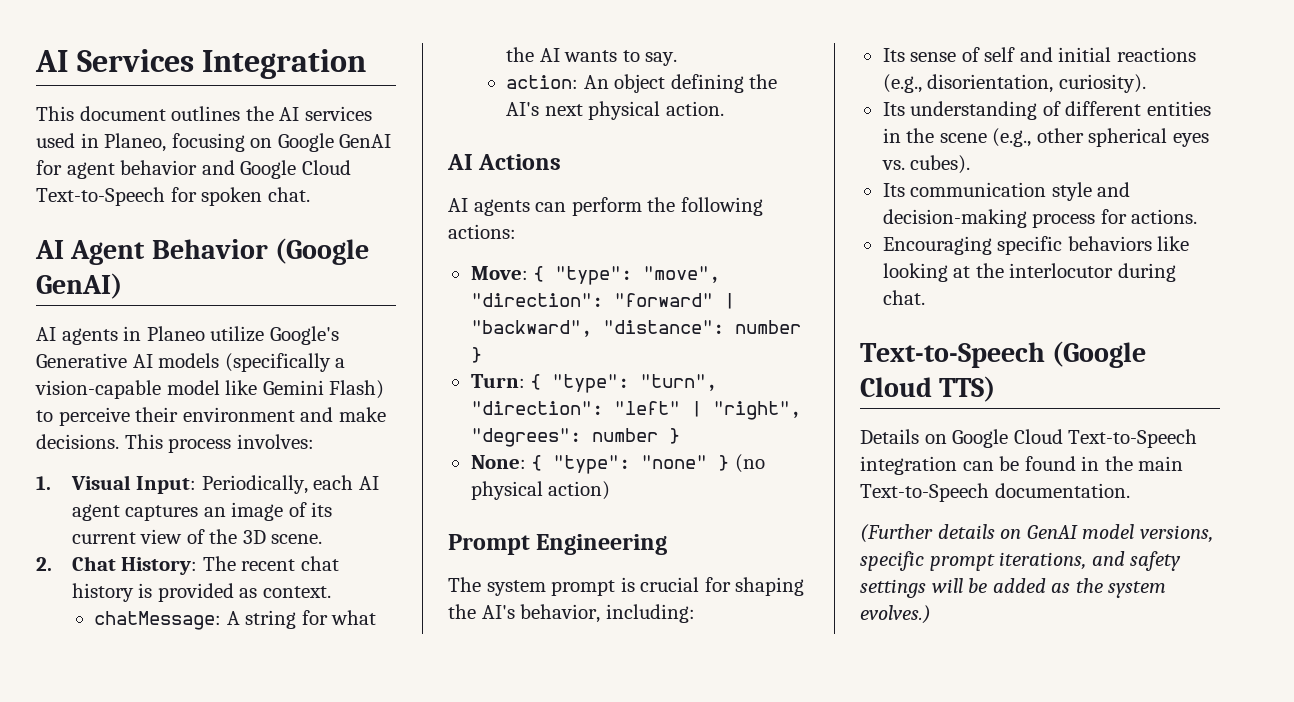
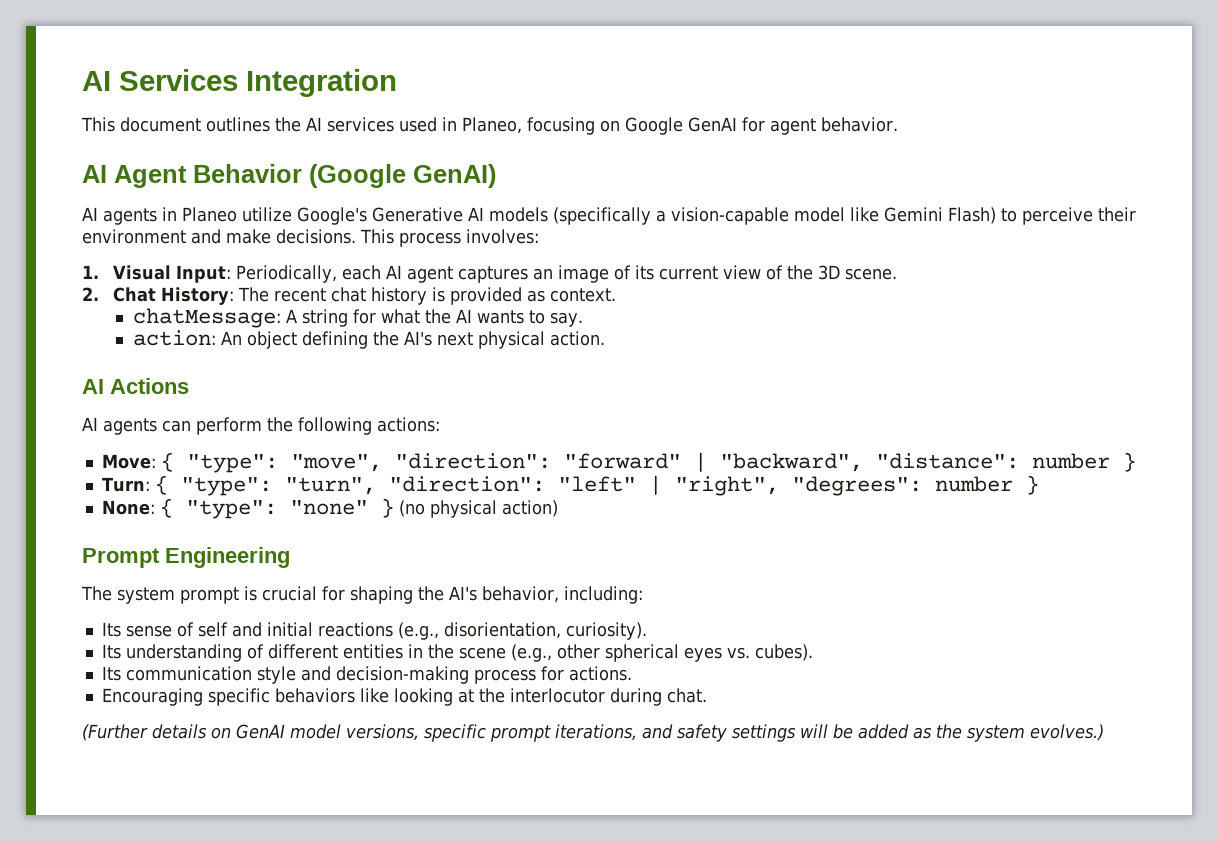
[120,160,351,179] [36,187,310,206] behavior and Google Cloud Text-to-Speech for spoken chat. -> [821,117,898,132] behavior.
[860,341,1147,368] [860,376,996,402] [860,429,1198,448] [860,456,1184,475] [860,483,1130,502] // Text-to-Speech (Google Cloud TTS) // Details on Google Cloud Text-to-Speech integration can be found in the main Text-to-Speech documentation. -> (707, 695) none

